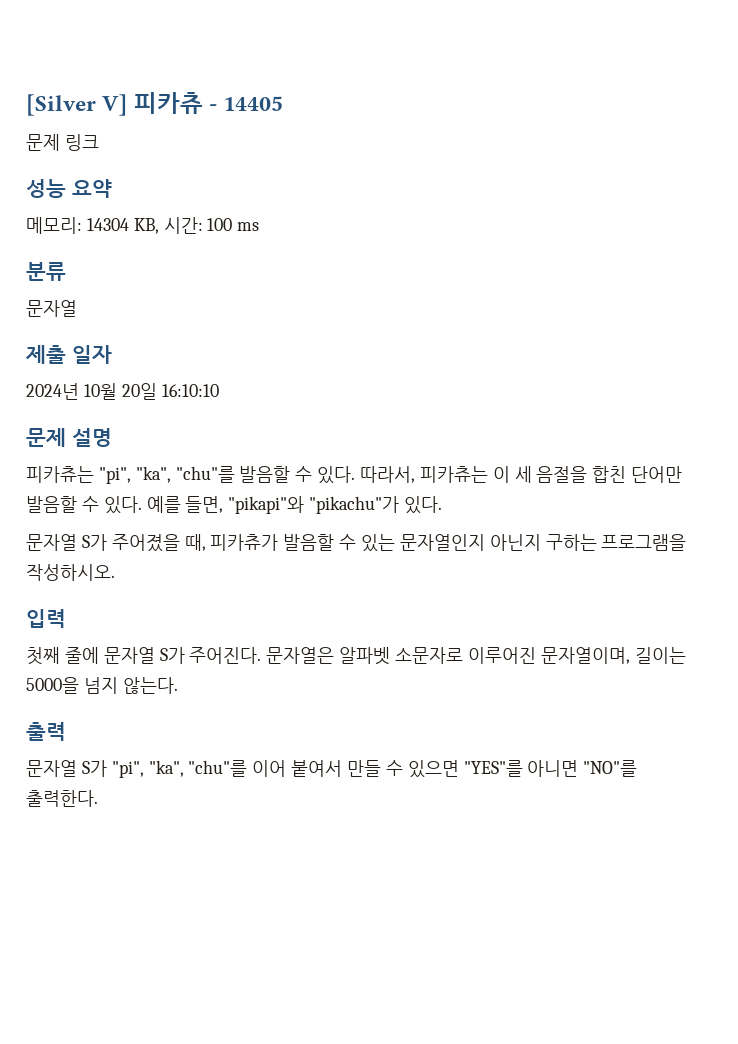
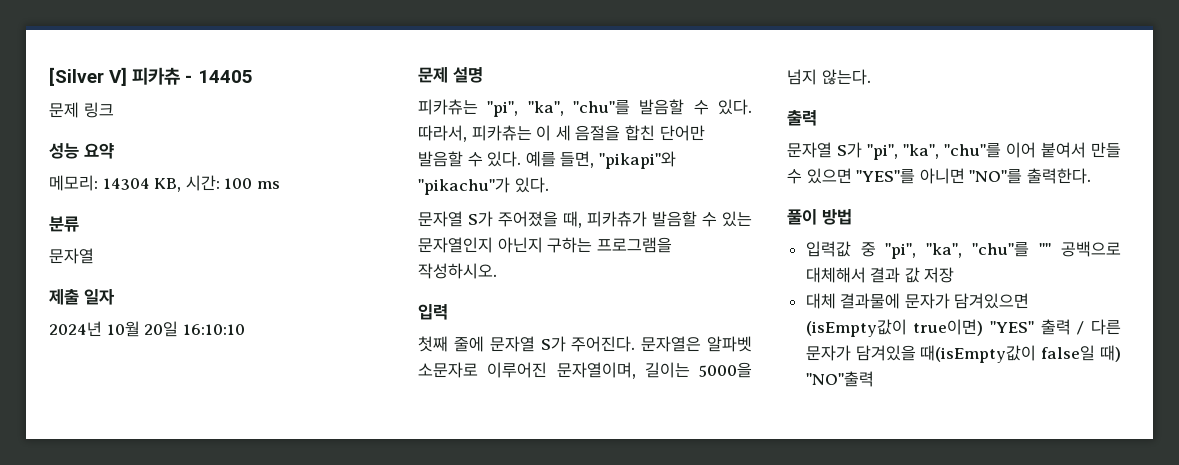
(98, 798) none -> [787,209,852,225] [805,241,1121,259] [805,267,955,283] [805,293,1030,309] [805,319,1121,337] [805,345,1121,363] [805,371,874,387] // 풀이 방법 // 입력값 중 "pi", "ka", "chu"를 "" 공백으로 대체해서 결과 값 저장 // 대체 결과물에 문자가 담겨있으면 (isEmpty값이 true이면) "YES" 출력 / 다른 문자가 담겨있을 때(isEmpty값이 false일 때) "NO"출력

